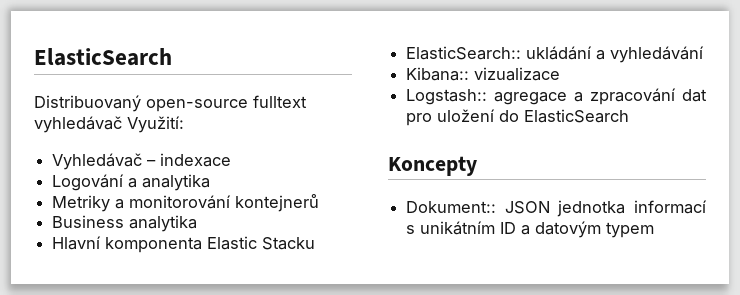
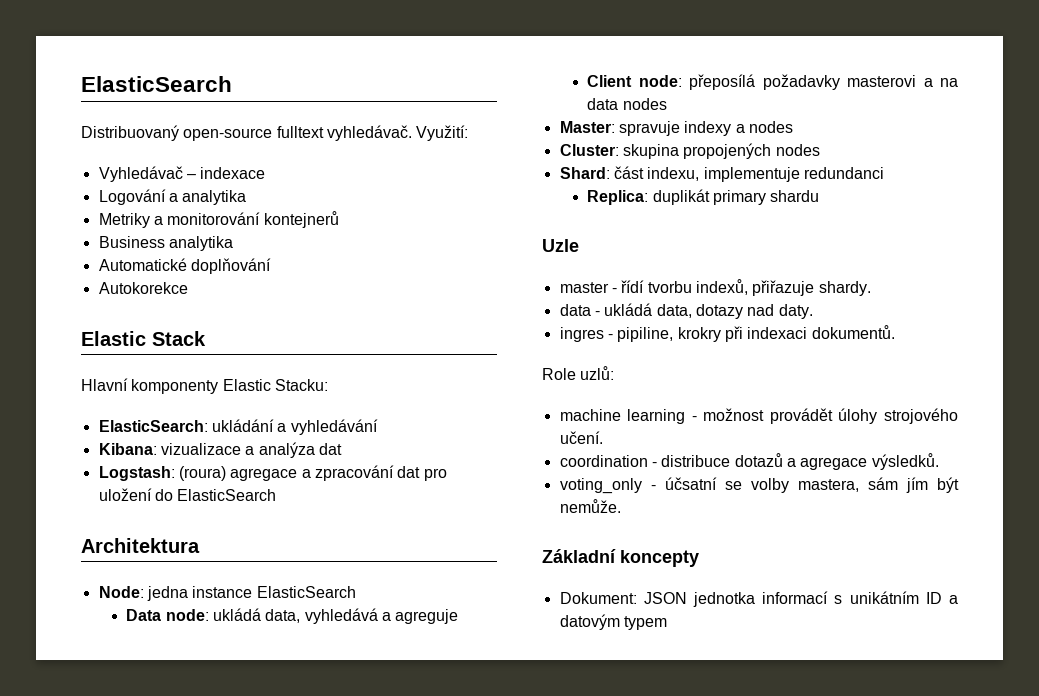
[34,116,122,133] vyhledávač -> [326,125,412,141] vyhledávač.
[52,236,316,253] [406,46,522,60] Hlavní komponenta Elastic Stacku // ElasticSearch:: -> [98,258,271,274] [98,282,188,294] [81,331,206,346] [81,378,328,394] [98,420,208,432] Automatické doplňování // Autokorekce // Elastic Stack // Hlavní komponenty Elastic Stacku: // ElasticSearch:
[406,67,470,81] Kibana:: -> [98,443,157,455] Kibana:
[406,89,488,105] // Logstash:: -> [245,442,342,458] [98,466,226,481] a analýza dat // Logstash: (roura)
[388,156,477,176] [406,201,497,213] Koncepty // Dokument:: -> [81,538,200,553] [98,586,356,601] [126,608,459,624] [587,74,958,90] [587,98,667,110] [559,121,793,136] [559,143,820,159] [559,166,884,182] [587,189,820,205] [542,239,579,252] [559,279,871,296] [559,303,813,319] [559,325,895,342] [542,366,615,380] [559,408,958,424] [559,431,603,444] [559,453,939,470] [559,477,959,494] [559,499,621,513] [542,549,699,567] [559,592,637,604] Architektura // Node: jedna instance ElasticSearch // Data node: ukládá data, vyhledává a agreguje // Client node: přeposílá požadavky masterovi a na data nodes // Master: spravuje indexy a nodes // Cluster: skupina propojených nodes // Shard: část indexu, implementuje redundanci // Replica: duplikát primary shardu // Uzle // master - řídí tvorbu indexů, přiřazuje shardy. // data - ukládá data, dotazy nad daty. // ingres - pipiline, krokry při indexaci dokumentů. // Role uzlů: // machine learning - možnost provádět úlohy strojového učení. // coordination - distribuce dotazů a agregace výsledků. // voting_only - účsatní se volby mastera, sám jím být nemůže. // Základní koncepty // Dokument:

